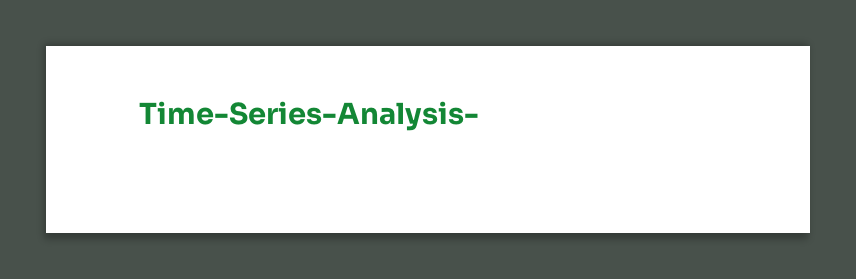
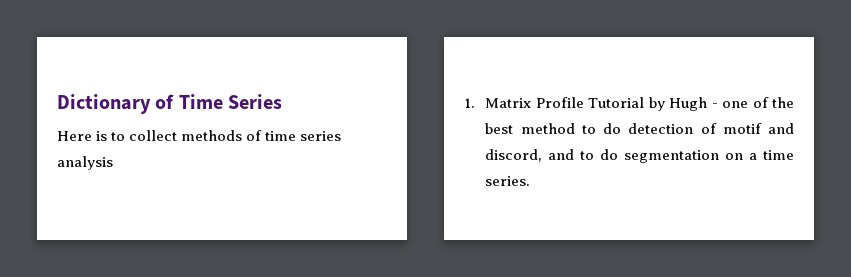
[139,101,479,131] Time-Series-Analysis- -> [57,94,283,114] [57,130,342,141] [57,156,113,170] [464,97,795,111] [485,123,794,134] [485,149,794,163] [485,176,531,186] Dictionary of Time Series // Here is to collect methods of time series analysis // 1. Matrix Profile Tutorial by Hugh - one of the best method to do detection of motif and discord, and to do segmentation on a time series.

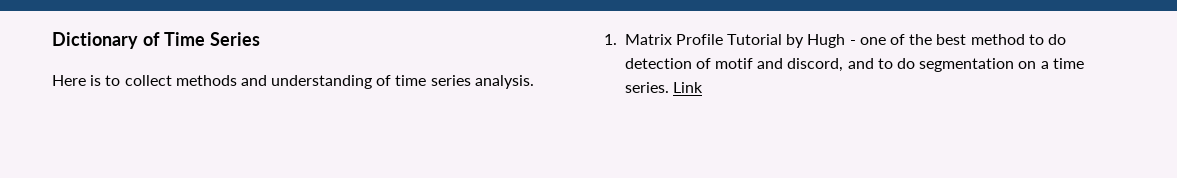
(243, 135) none -> [240,75,373,89] and understanding
[57,156,113,170] analysis -> [474,75,534,89] analysis.
(531, 181) none -> [672,82,703,93] Link

